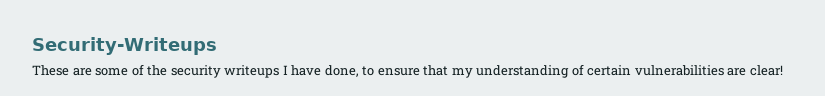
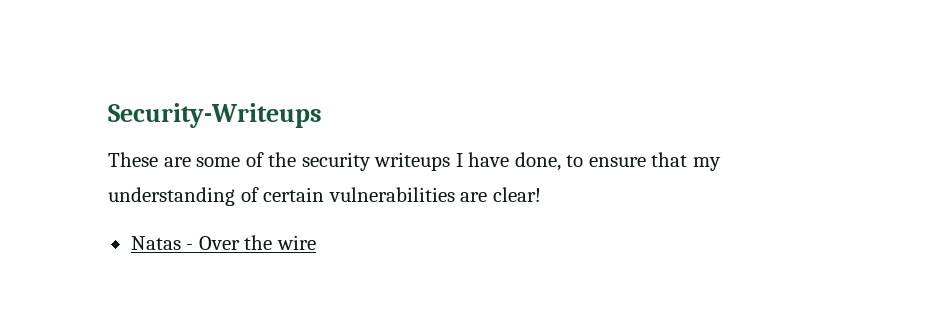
(783, 70) none -> [130,235,316,250] // Natas - Over the wire

